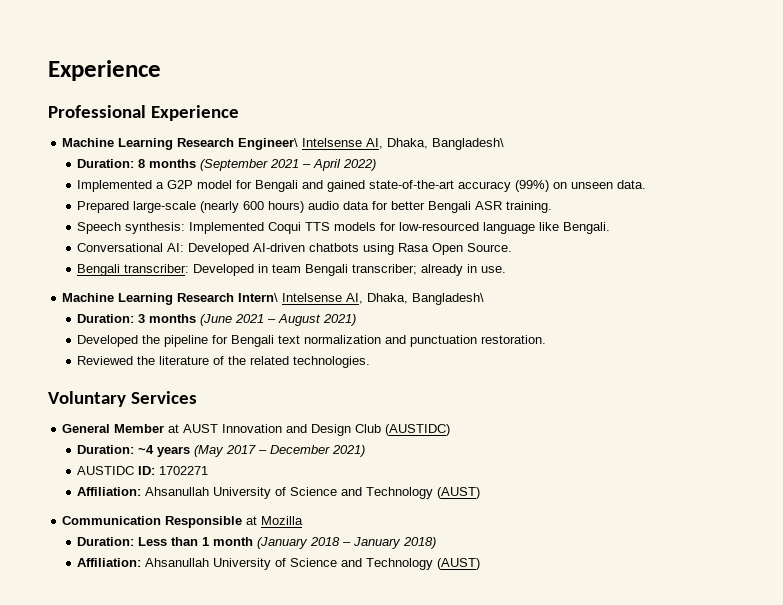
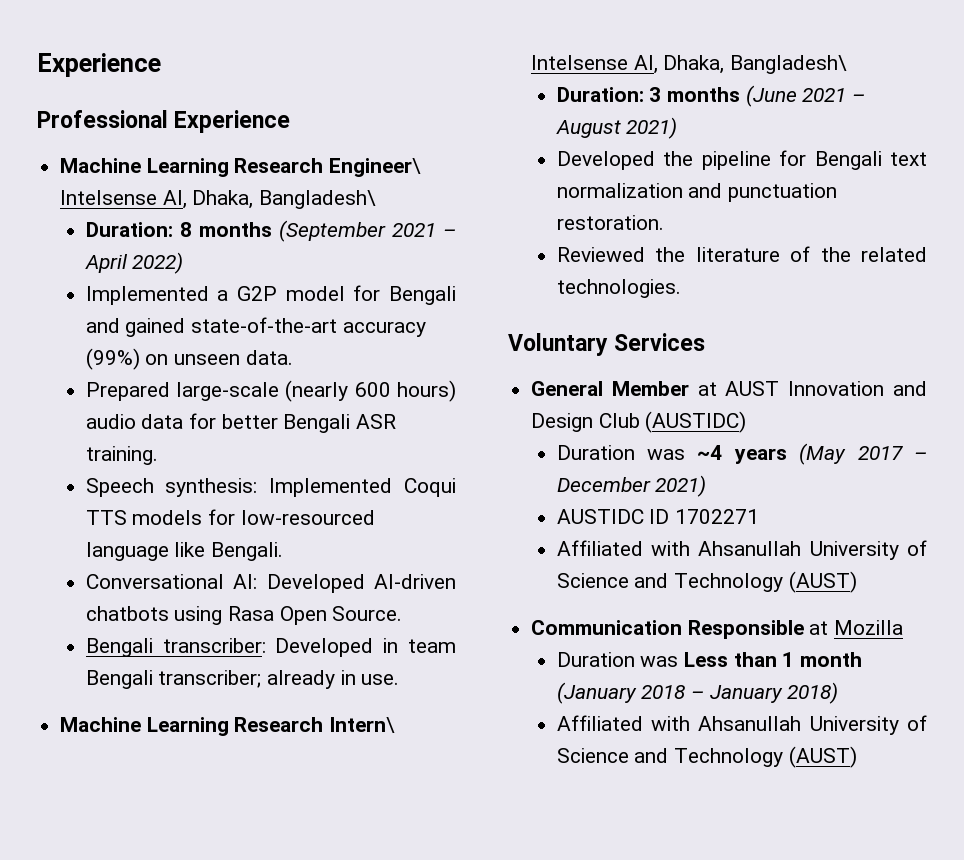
[77,445,135,454] Duration: -> [556,445,686,460] Duration was
[138,466,156,475] ID: -> [649,509,670,524] ID
[77,487,142,496] Affiliation: -> [556,540,691,556] Affiliated with
[77,537,135,546] Duration: -> [556,652,679,667] Duration was
[77,558,142,567] Affiliation: -> [556,715,691,731] Affiliated with

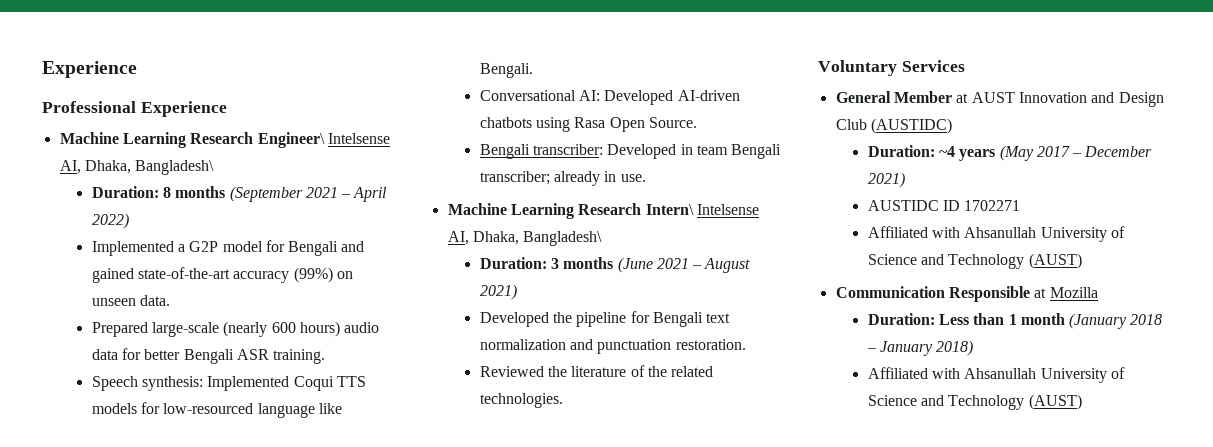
[556,445,686,460] Duration was -> [867,145,935,157] Duration:
[556,652,679,667] Duration was -> [867,313,935,325] Duration:

